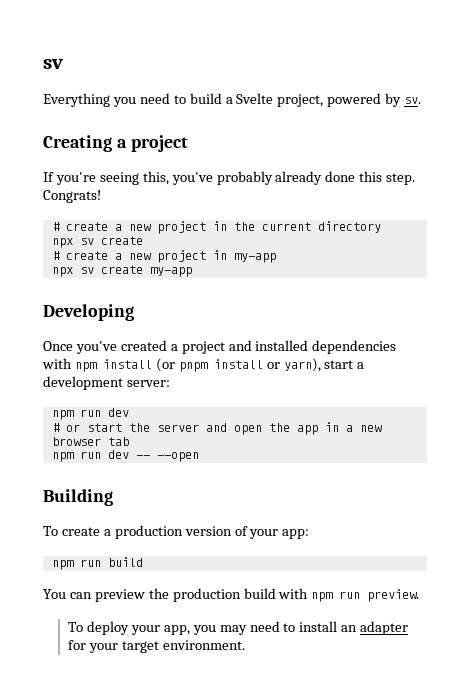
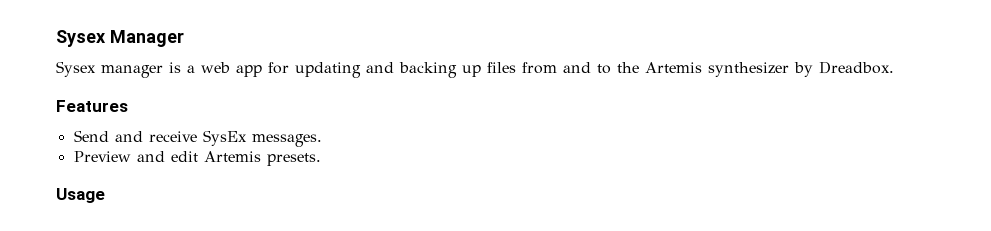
[43,59,63,69] [43,93,422,107] [43,135,188,152] [43,171,416,185] [43,190,101,203] [51,221,381,234] [51,236,143,248] [51,250,276,263] [51,265,192,277] [43,304,134,321] [43,340,397,354] [42,358,365,372] [43,376,170,390] [51,408,129,420] [51,422,382,435] [51,437,129,446] [51,450,199,462] [43,489,113,506] [43,525,310,539] [51,557,143,570] [43,588,420,602] [68,621,409,635] [68,640,245,653] sv // Everything you need to build a Svelte project, powered by sv. // Creating a project // If you're seeing this, you've probably already done this step. Congrats! // # create a new project in the current directory // npx sv create // # create a new project in my-app // npx sv create my-app // Developing // Once you've created a project and installed dependencies with npm install (or pnpm install or yarn), start a development server: // npm run dev // # or start the server and open the app in a new browser tab // npm run dev -- --open // Building // To create a production version of your app: // npm run build // You can preview the production build with npm run preview. // To deploy your app, you may need to install an adapter for your target environment. -> [56,30,184,47] [56,61,894,78] [56,100,128,112] [73,130,322,147] [73,151,321,166] [56,188,105,203] Sysex Manager // Sysex manager is a web app for updating and backing up files from and to the Artemis synthesizer by Dreadbox. // Features // Send and receive SysEx messages. // Preview and edit Artemis presets. // Usage

